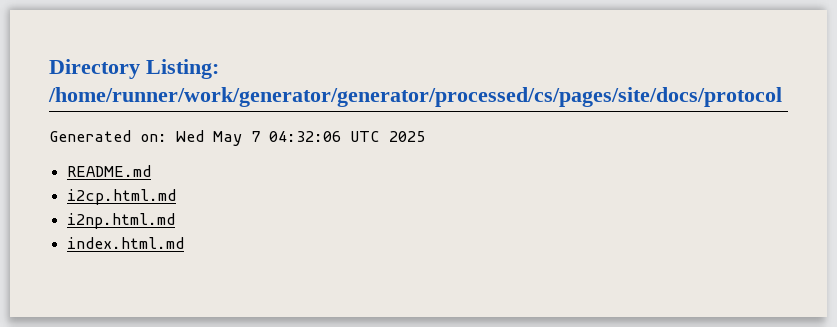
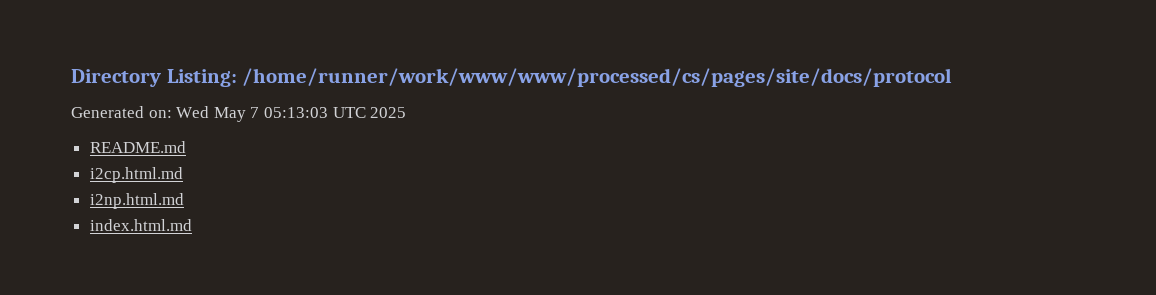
[48,87,782,107] /home/runner/work/generator/generator/processed/cs/pages/site/docs/protocol -> [242,68,953,87] /home/runner/work/www/www/processed/cs/pages/site/docs/protocol
[269,131,341,142] 04:32:06 -> [263,107,328,118] 05:13:03

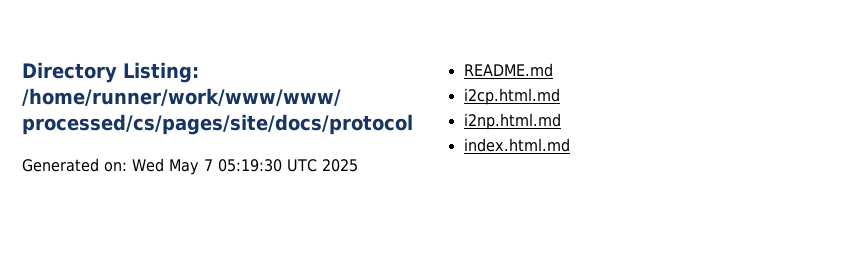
[263,107,328,118] 05:13:03 -> [217,159,282,172] 05:19:30

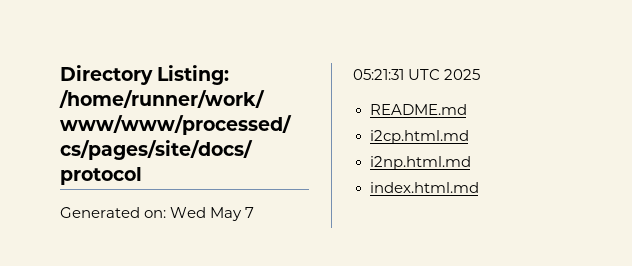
[217,159,282,172] 05:19:30 -> [353,69,404,80] 05:21:31

